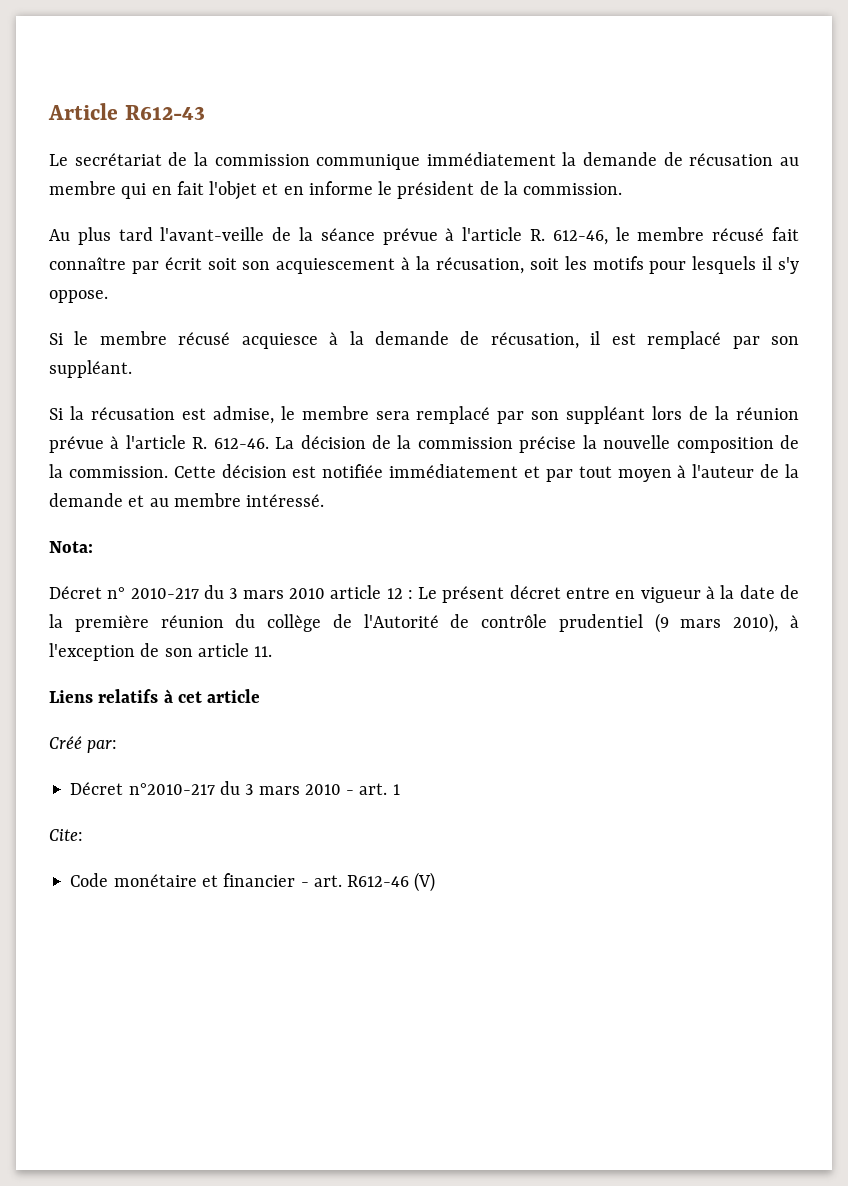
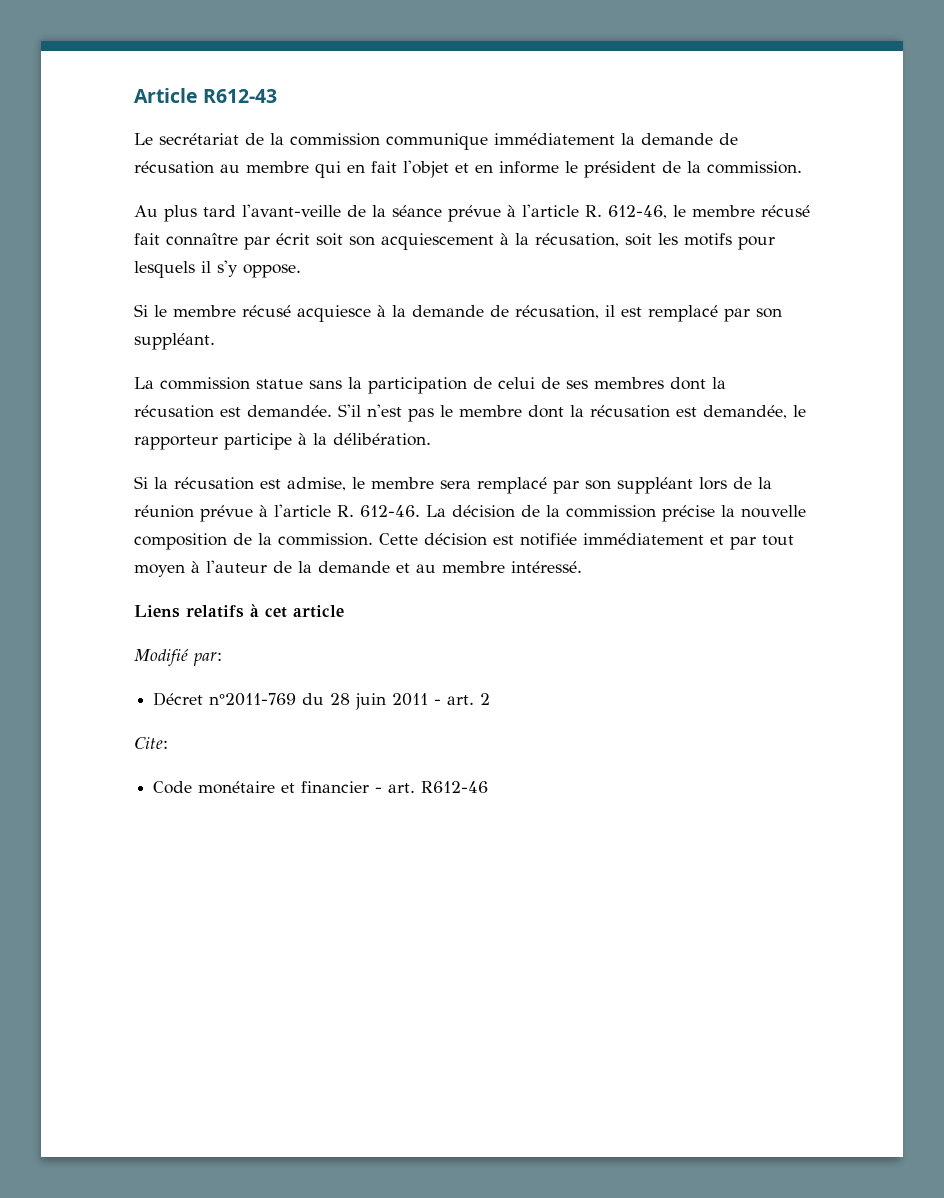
(132, 369) none -> [134,377,726,394] [134,404,806,422] [134,433,431,450] // La commission statue sans la participation de celui de ses membres dont la récusation est demandée. S'il n'est pas le membre dont la récusation est demandée, le rapporteur participe à la délibération.
[49,541,93,553] [49,585,799,603] [49,613,799,633] [49,643,273,661] // Nota: // Décret n° 2010-217 du 3 mars 2010 article 12 : Le présent décret entre en vigueur à la date de la première réunion du collège de l'Autorité de contrôle prudentiel (9 mars 2010), à l'exception de son article 11. -> (582, 567) none
[49,736,82,749] Créé -> [134,649,189,666] Modifié
[128,781,400,795] n°2010-217 du 3 mars 2010 - art. 1 -> [209,693,491,710] n°2011-769 du 28 juin 2011 - art. 2
[414,872,436,892] (V) -> (489, 787) none

